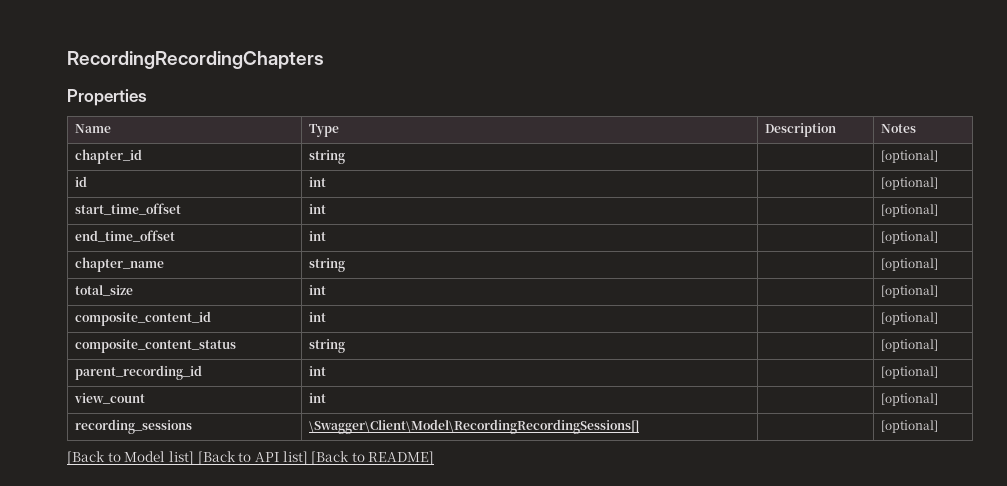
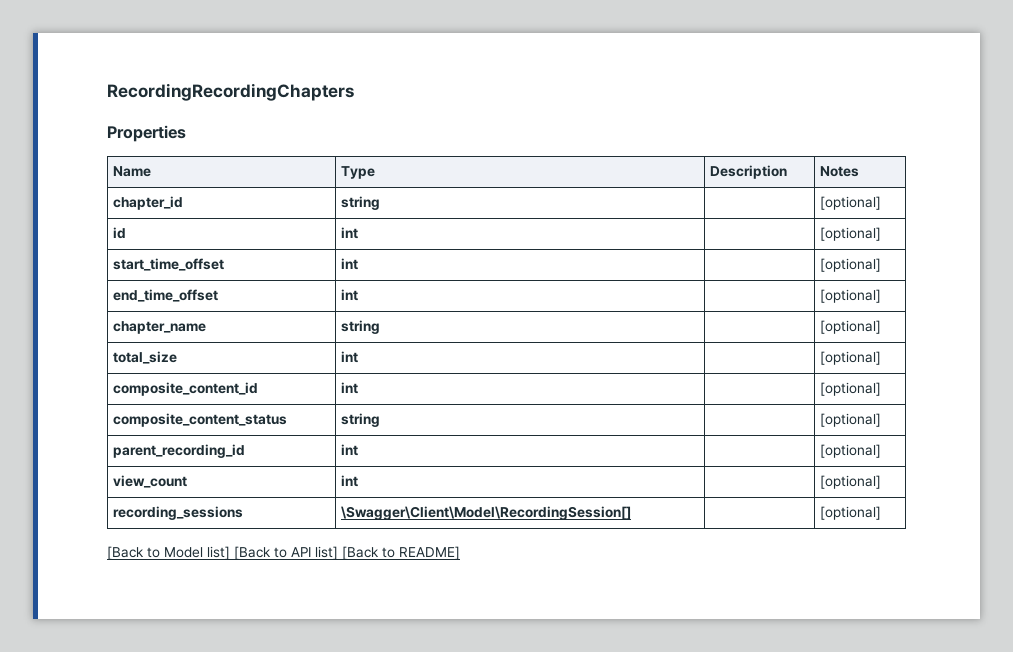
[309,419,640,434] \Swagger\Client\Model\RecordingRecordingSessions[] -> [340,506,631,520] \Swagger\Client\Model\RecordingSession[]

